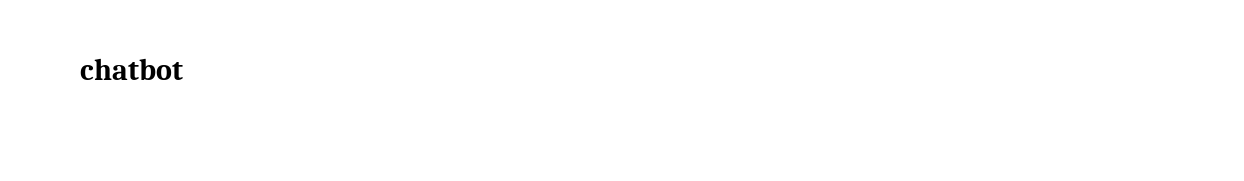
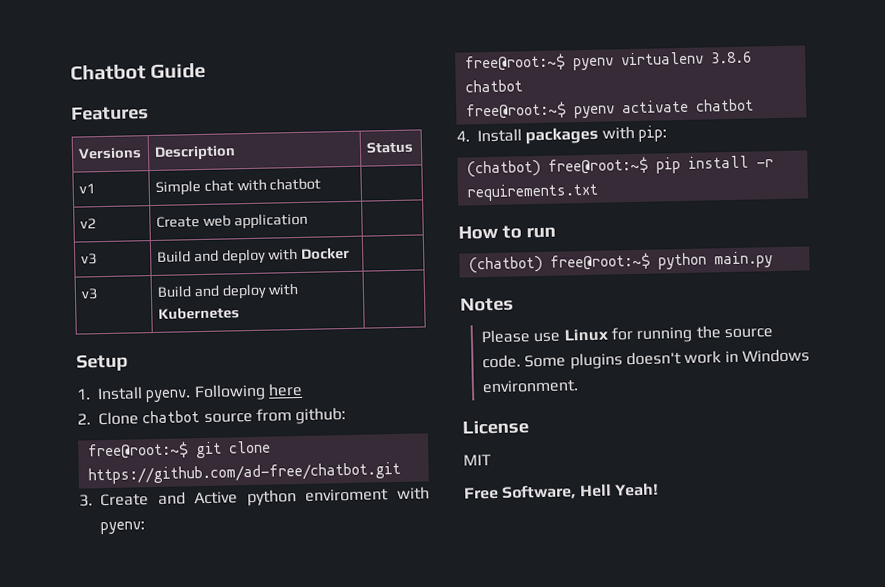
[80,58,183,80] chatbot -> [70,62,207,81] [71,106,149,121] [77,147,142,160] [153,145,236,161] [365,141,414,154] [78,183,95,194] [154,177,322,196] [79,218,96,229] [155,212,308,230] [80,253,97,265] [156,246,351,265] [80,288,98,300] [156,282,299,300] [157,306,240,320] [76,353,128,372] [76,382,303,403] [77,407,347,426] [87,440,271,460] [87,461,401,485] [79,486,430,507] [100,521,146,535] [464,51,752,72] [464,79,523,93] [465,98,754,120] [456,125,667,145] [466,155,774,178] [466,182,599,202] [458,225,556,240] [468,251,773,274] [460,297,514,312] [481,325,773,344] [482,348,810,370] [482,379,580,394] [462,419,529,435] [463,454,491,466] [464,482,659,500] Chatbot Guide // Features // Versions | Description | Status // v1 | Simple chat with chatbot | // v2 | Create web application | // v3 | Build and deploy with Docker | // v3 | Build and deploy with Kubernetes | // Setup // 1. Install pyenv. Following here // 2. Clone chatbot source from github: // free@root:~$ git clone https://github.com/ad-free/chatbot.git // 3. Create and Active python enviroment with pyenv: // free@root:~$ pyenv virtualenv 3.8.6 chatbot // free@root:~$ pyenv activate chatbot // 4. Install packages with pip: // (chatbot) free@root:~$ pip install -r requirements.txt // How to run // (chatbot) free@root:~$ python main.py // Notes // Please use Linux for running the source code. Some plugins doesn't work in Windows environment. // License // MIT // Free Software, Hell Yeah!

